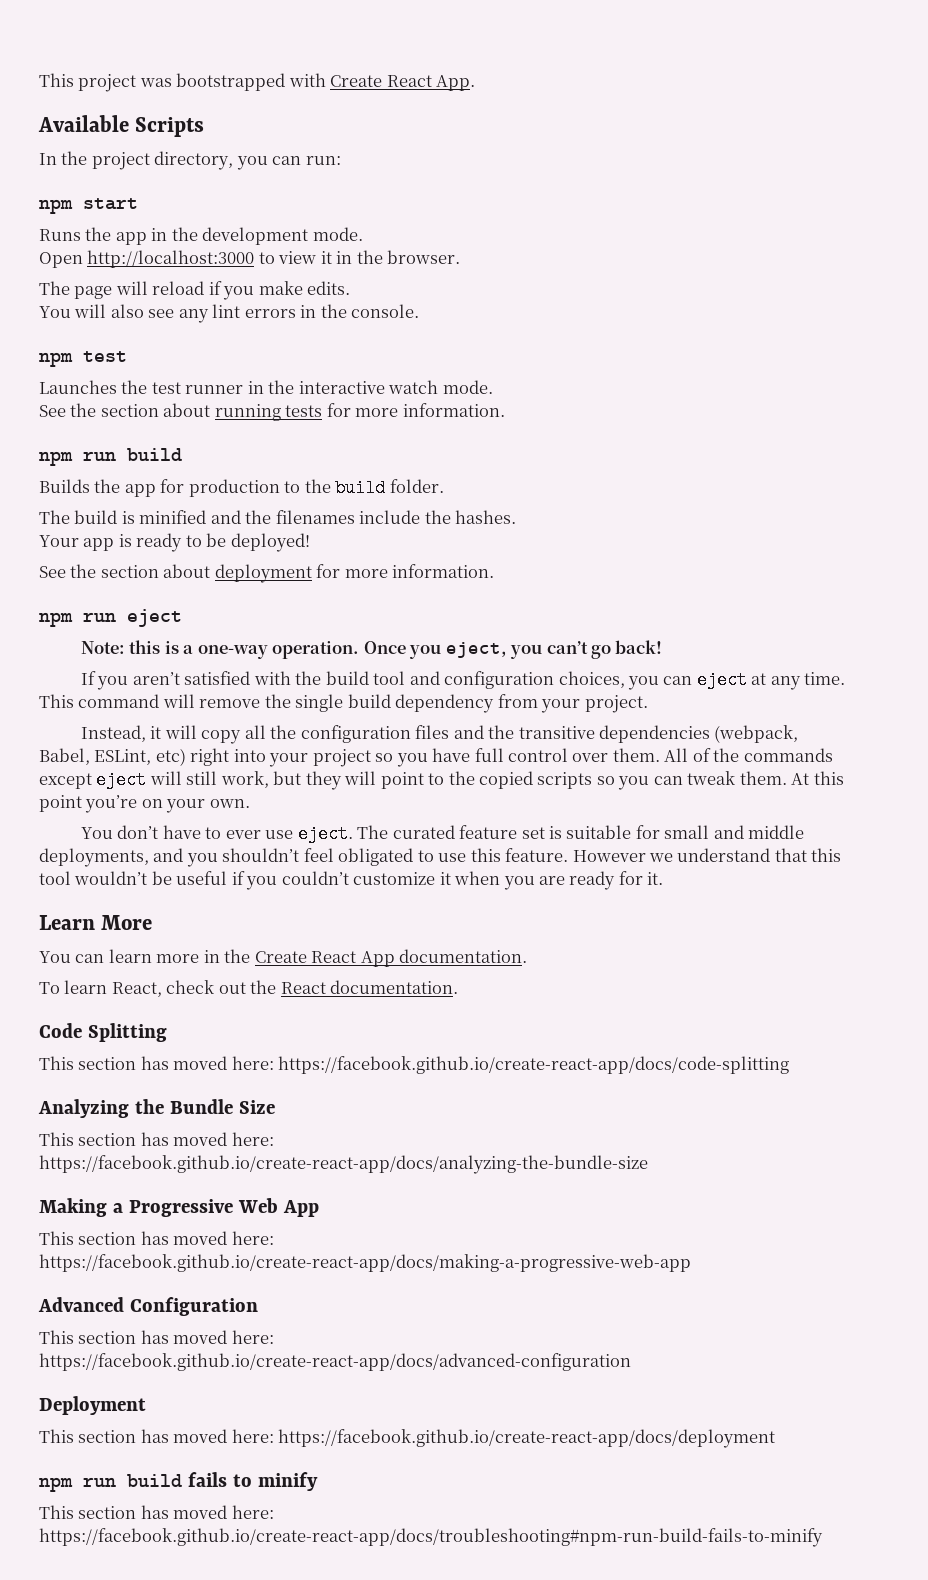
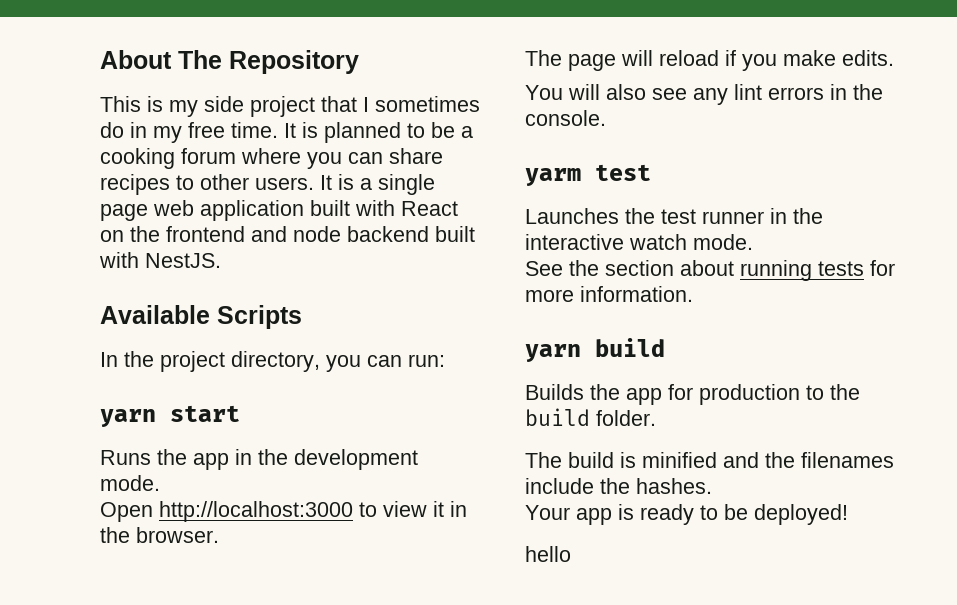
[39,73,476,92] This project was bootstrapped with Create React App. -> [100,50,359,74] [100,96,480,117] [100,122,473,143] [100,148,443,169] [100,174,435,195] [100,200,458,221] [100,226,475,242] [99,252,221,268] About The Repository // This is my side project that I sometimes do in my free time. It is planned to be a cooking forum where you can share recipes to other users. It is a single page web application built with React on the frontend and node backend built with NestJS.
[39,199,73,214] npm -> [100,409,156,427] yarn
[39,352,73,367] npm -> [525,168,581,186] yarm
[39,451,116,466] npm run -> [525,344,581,362] yarn
[39,564,495,583] [39,609,182,627] [81,640,663,659] [81,671,846,690] [39,694,648,713] [81,725,799,744] [39,748,833,767] [39,771,844,790] [39,795,250,813] [81,825,805,843] [39,848,842,867] [39,871,664,890] [39,915,153,930] [39,949,528,967] [39,980,459,997] [39,1023,167,1042] [39,1056,790,1074] [38,1099,275,1118] [39,1132,274,1146] [39,1155,648,1174] [39,1198,319,1217] [39,1231,274,1245] [39,1254,691,1272] [38,1297,258,1316] [39,1330,274,1344] [39,1353,631,1371] [39,1396,146,1415] [39,1429,776,1448] [39,1472,318,1492] [39,1505,274,1519] [39,1528,823,1547] See the section about deployment for more information. // npm run eject // Note: this is a one-way operation. Once you eject, you can’t go back! // If you aren’t satisfied with the build tool and configuration choices, you can eject at any time. This command will remove the single build dependency from your project. // Instead, it will copy all the configuration files and the transitive dependencies (webpack, Babel, ESLint, etc) right into your project so you have full control over them. All of the commands except eject will still work, but they will point to the copied scripts so you can tweak them. At this point you’re on your own. // You don’t have to ever use eject. The curated feature set is suitable for small and middle deployments, and you shouldn’t feel obligated to use this feature. However we understand that this tool wouldn’t be useful if you couldn’t customize it when you are ready for it. // Learn More // You can learn more in the Create React App documentation. // To learn React, check out the React documentation. // Code Splitting // This section has moved here: https://facebook.github.io/create-react-app/docs/code-splitting // Analyzing the Bundle Size // This section has moved here: https://facebook.github.io/create-react-app/docs/analyzing-the-bundle-size // Making a Progressive Web App // This section has moved here: https://facebook.github.io/create-react-app/docs/making-a-progressive-web-app // Advanced Configuration // This section has moved here: https://facebook.github.io/create-react-app/docs/advanced-configuration // Deployment // This section has moved here: https://facebook.github.io/create-react-app/docs/deployment // npm run build fails to minify // This section has moved here: https://facebook.github.io/create-react-app/docs/troubleshooting#npm-run-build-fails-to-minify -> [525,546,571,562] hello

